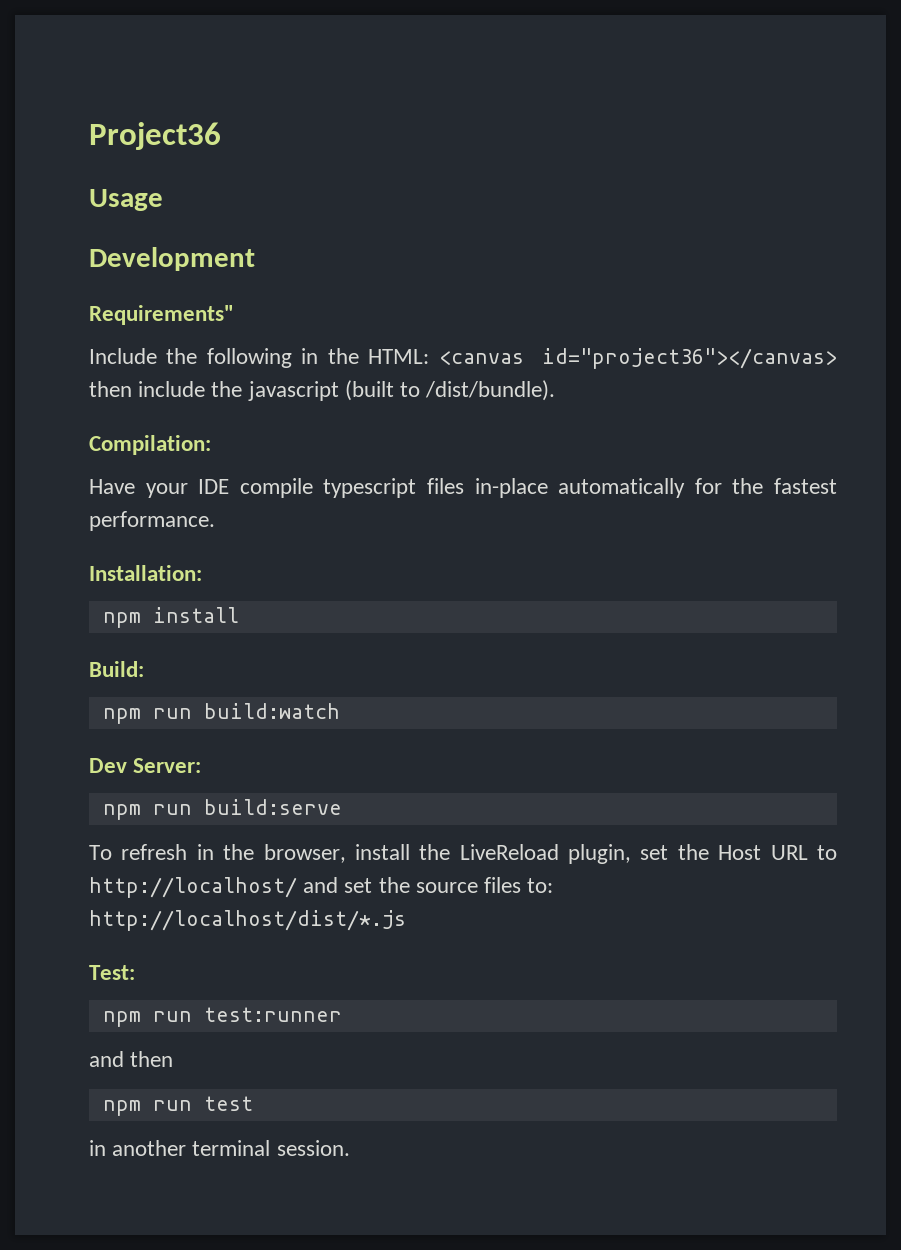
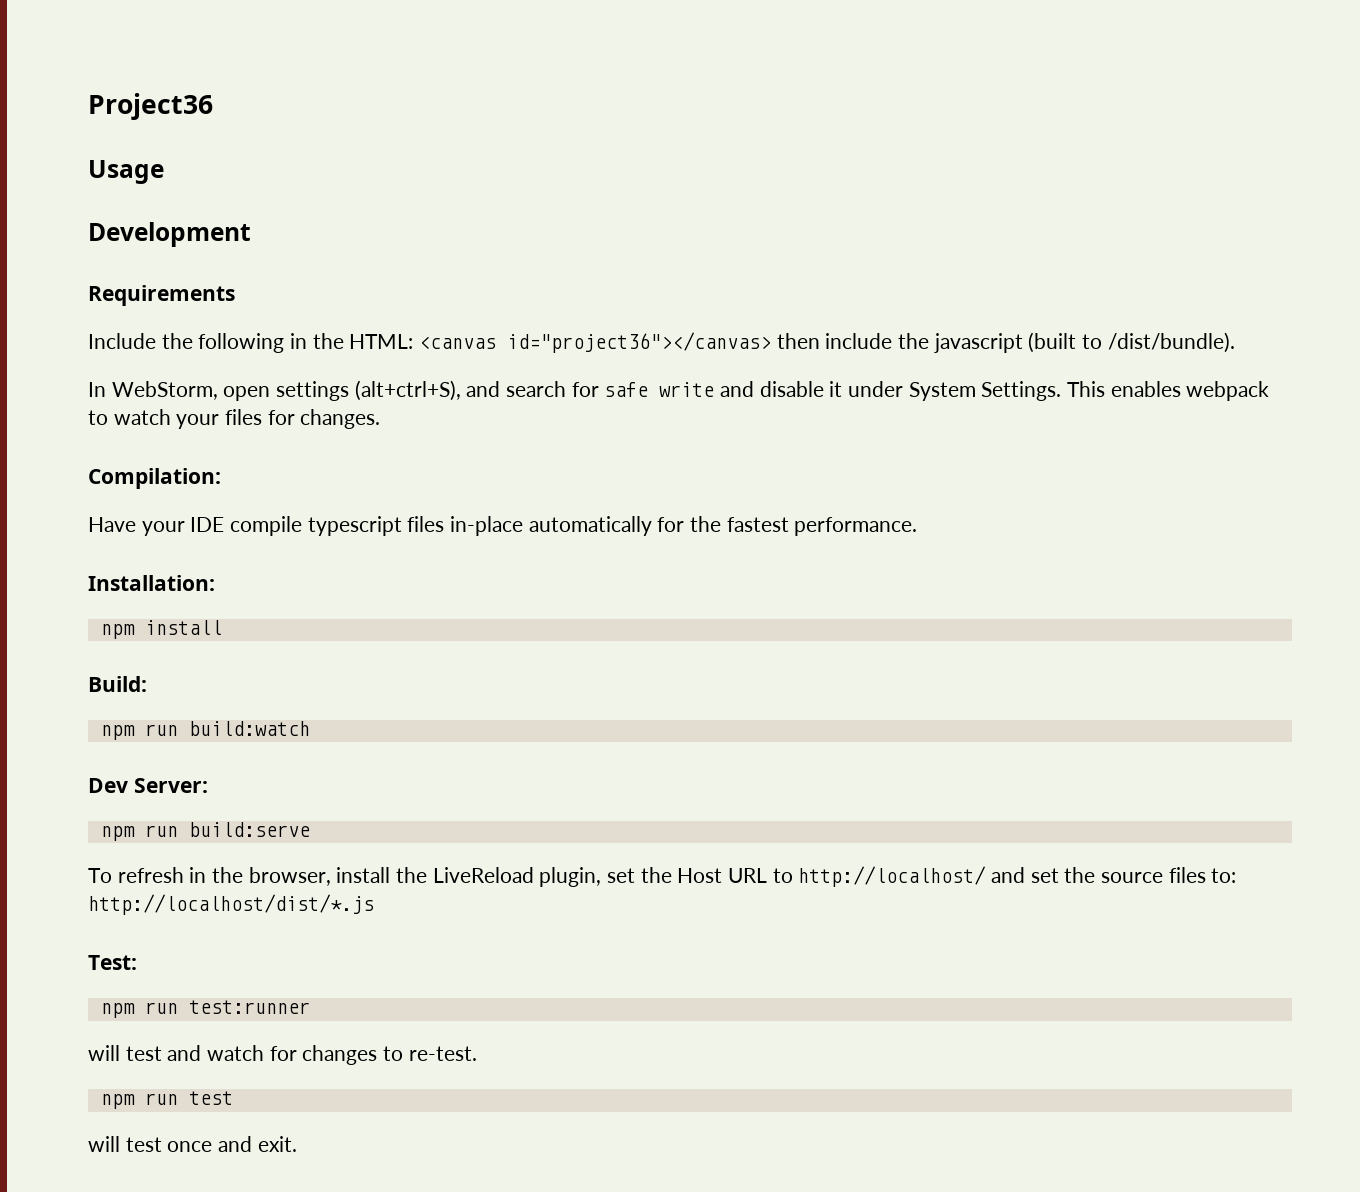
[89,305,234,325] Requirements" -> [88,285,235,306] Requirements
(556, 390) none -> [88,380,1270,401] [88,409,381,429] // In WebStorm, open settings (alt+ctrl+S), and search for safe write and disable it under System Settings. This enables webpack to watch your files for changes.
[89,1051,174,1067] [102,1096,253,1116] [89,1140,350,1156] and then // npm run test // in another terminal session. -> [88,1045,477,1065] [100,1091,233,1109] [88,1136,297,1152] will test and watch for changes to re-test. // npm run test // will test once and exit.

